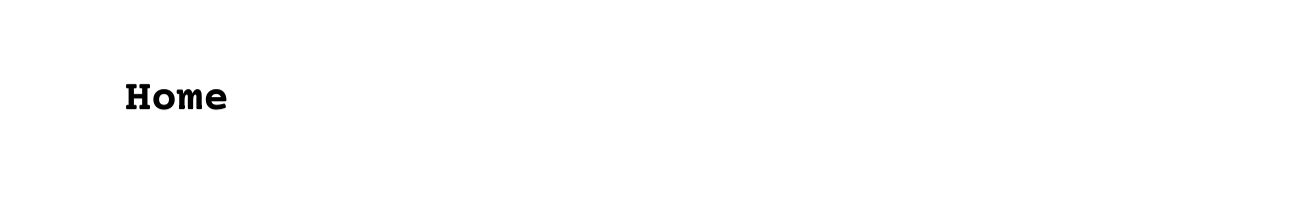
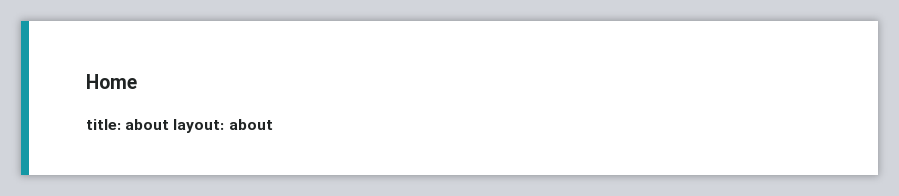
(230, 97) none -> [86,119,273,133] // title: about layout: about

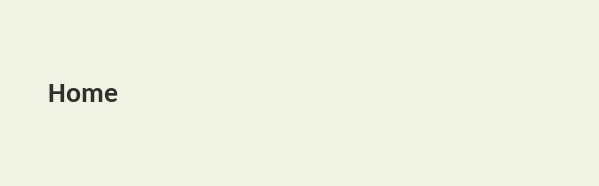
[86,119,273,133] // title: about layout: about -> (118, 93) none

